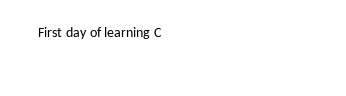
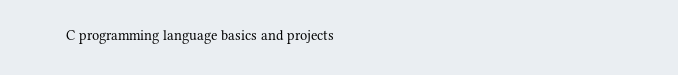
[38,27,163,39] First day of learning C -> [66,30,334,44] C programming language basics and projects

